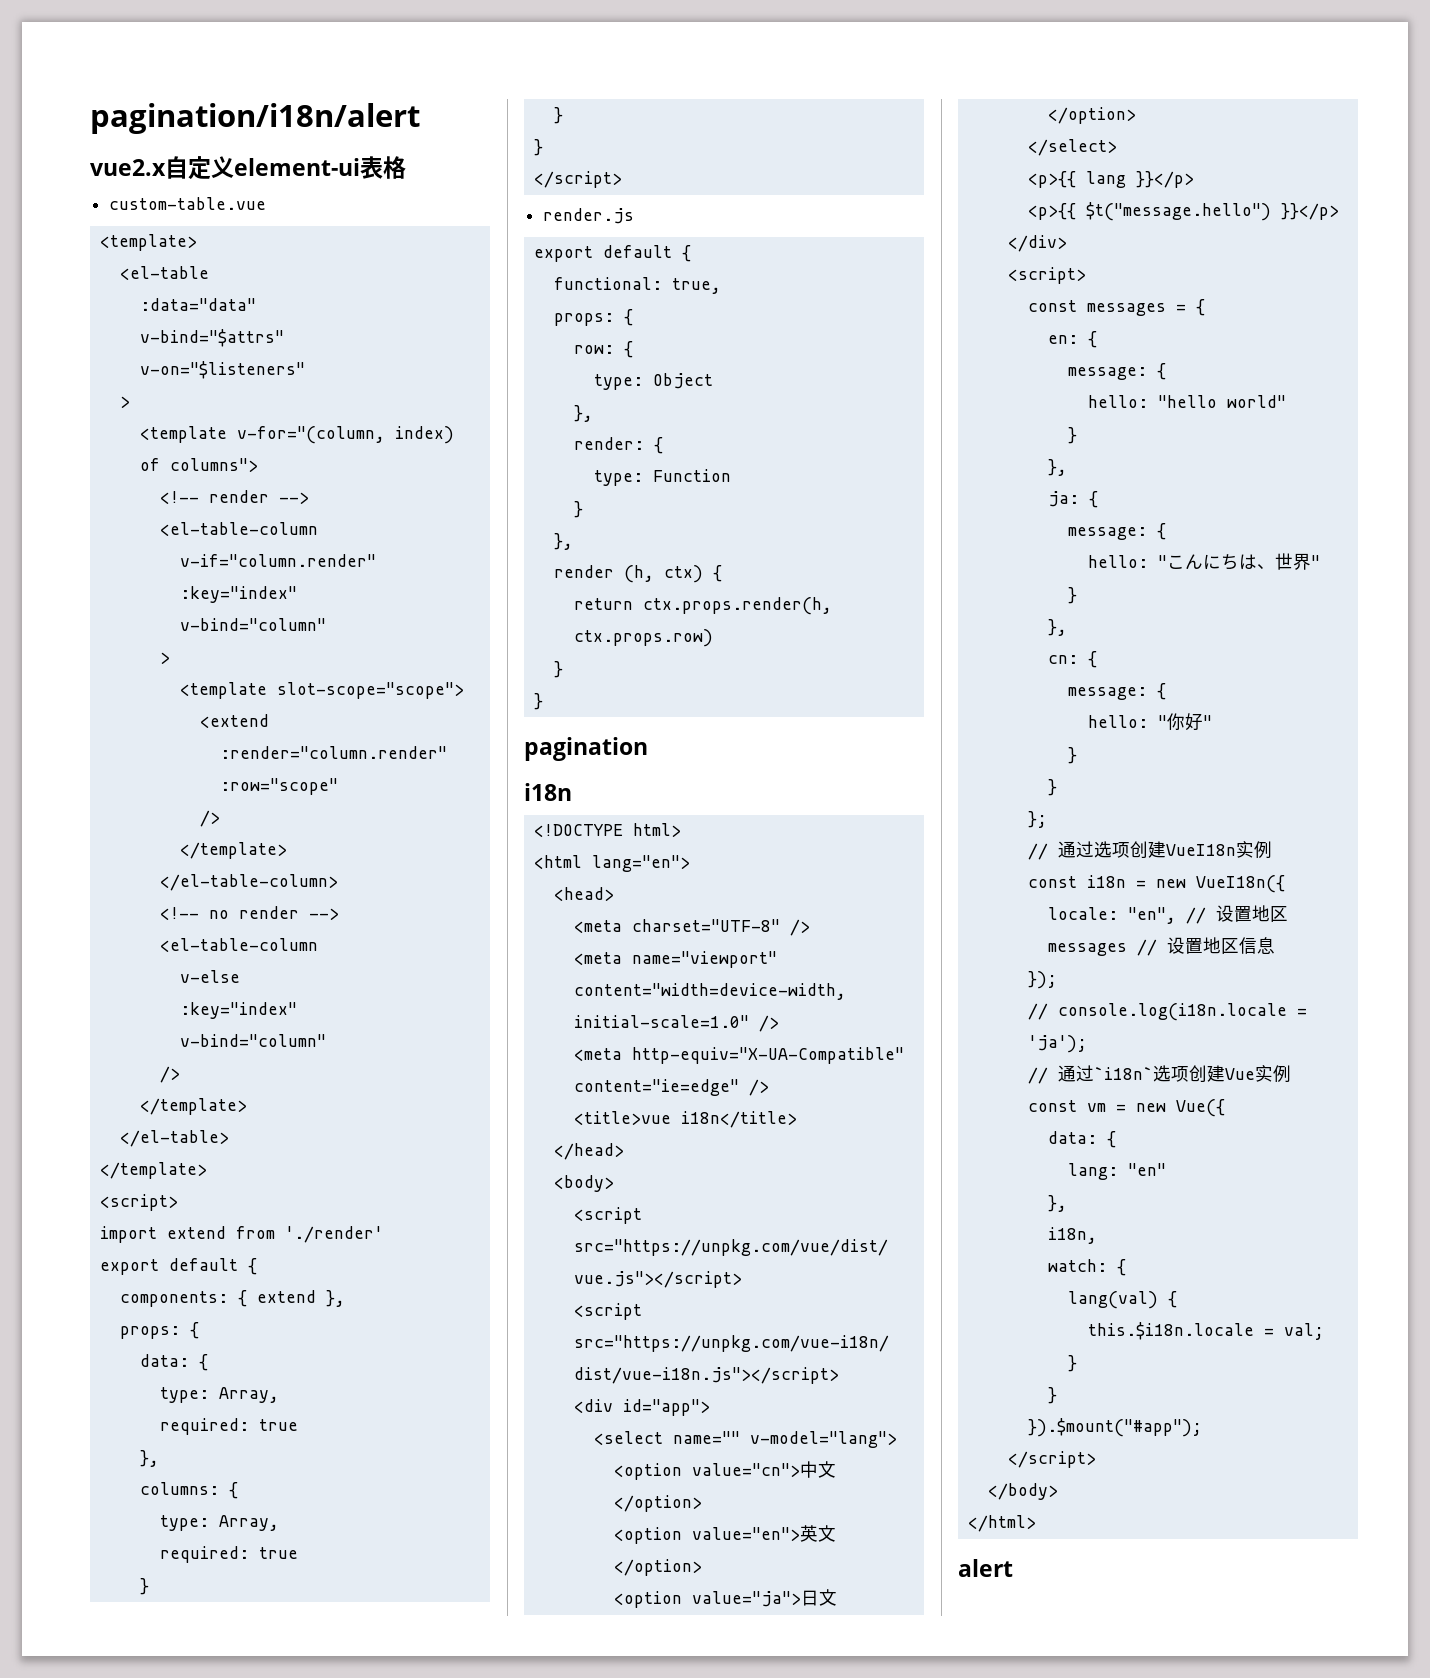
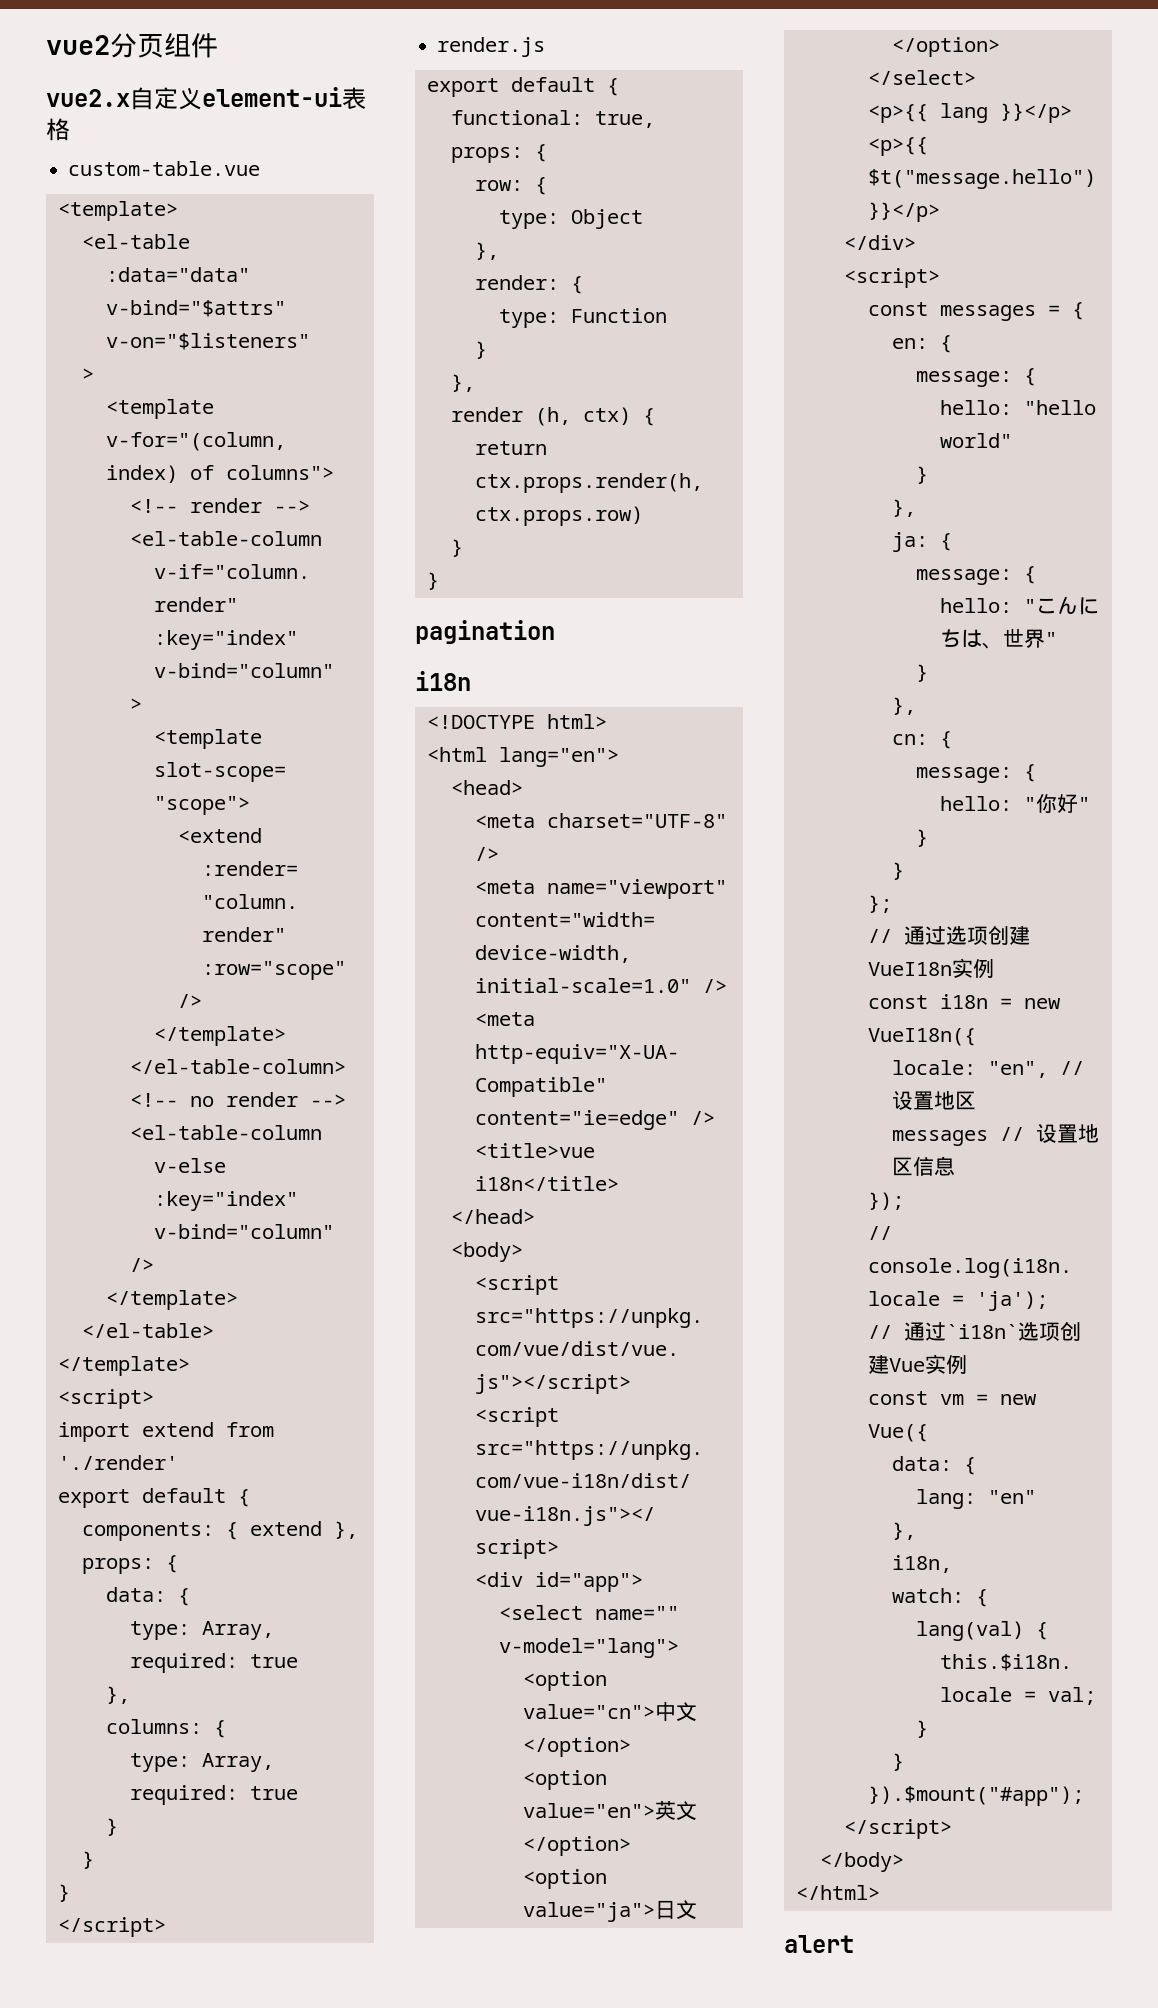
[90,103,420,134] pagination/i18n/alert -> [46,33,218,58] vue2分页组件

